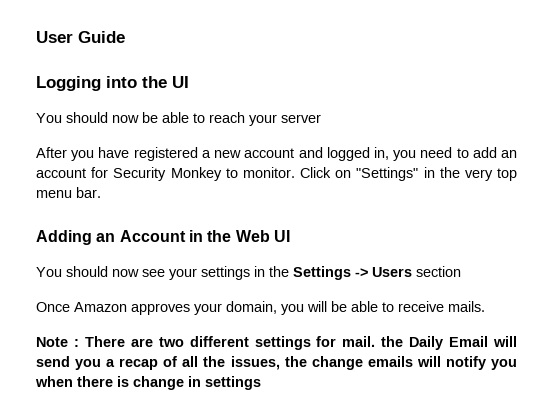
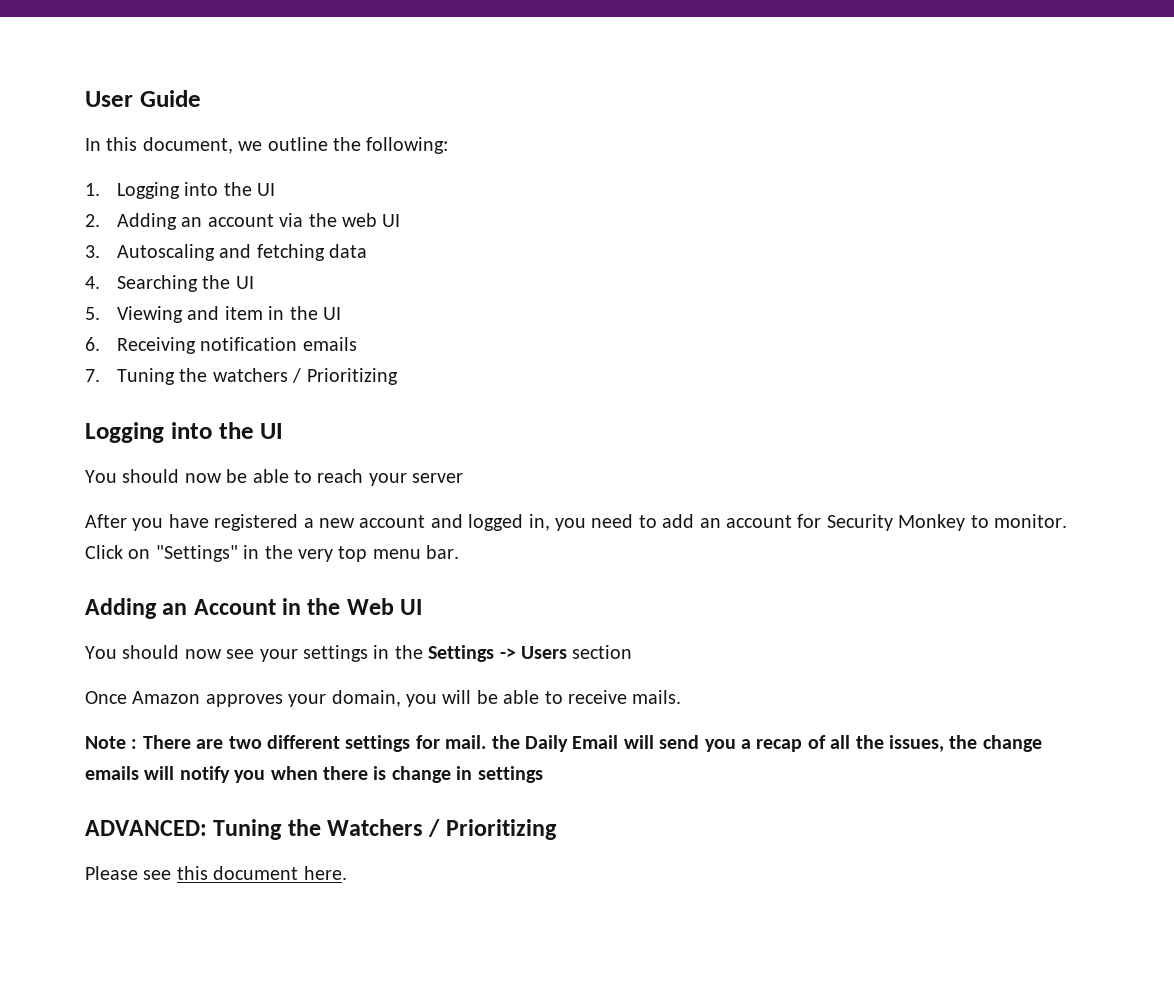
(125, 37) none -> [85,137,449,154] [85,182,276,199] [85,213,401,230] [85,244,368,261] [85,275,254,292] [85,306,341,323] [85,337,357,354] [85,368,398,385] // In this document, we outline the following: // 1. Logging into the UI // 2. Adding an account via the web UI // 3. Autoscaling and fetching data // 4. Searching the UI // 5. Viewing and item in the UI // 6. Receiving notification emails // 7. Tuning the watchers / Prioritizing
(261, 383) none -> [85,819,557,840] [85,866,347,880] // ADVANCED: Tuning the Watchers / Prioritizing // Please see this document here.

